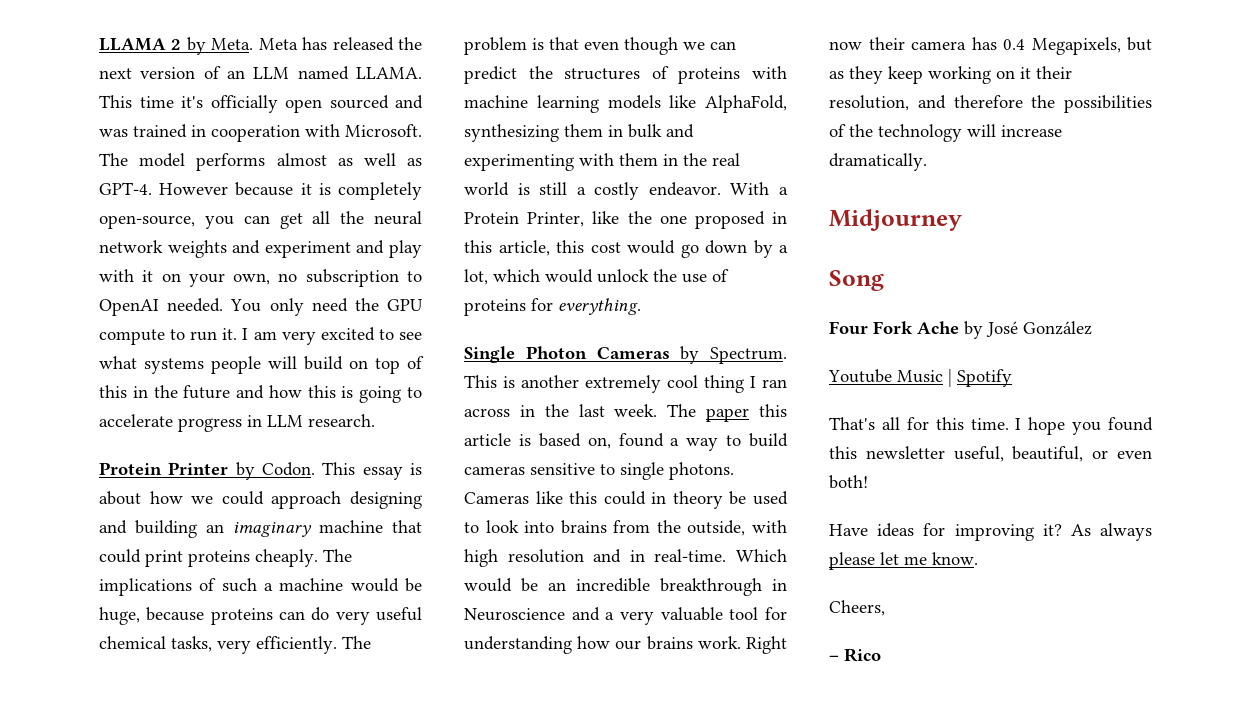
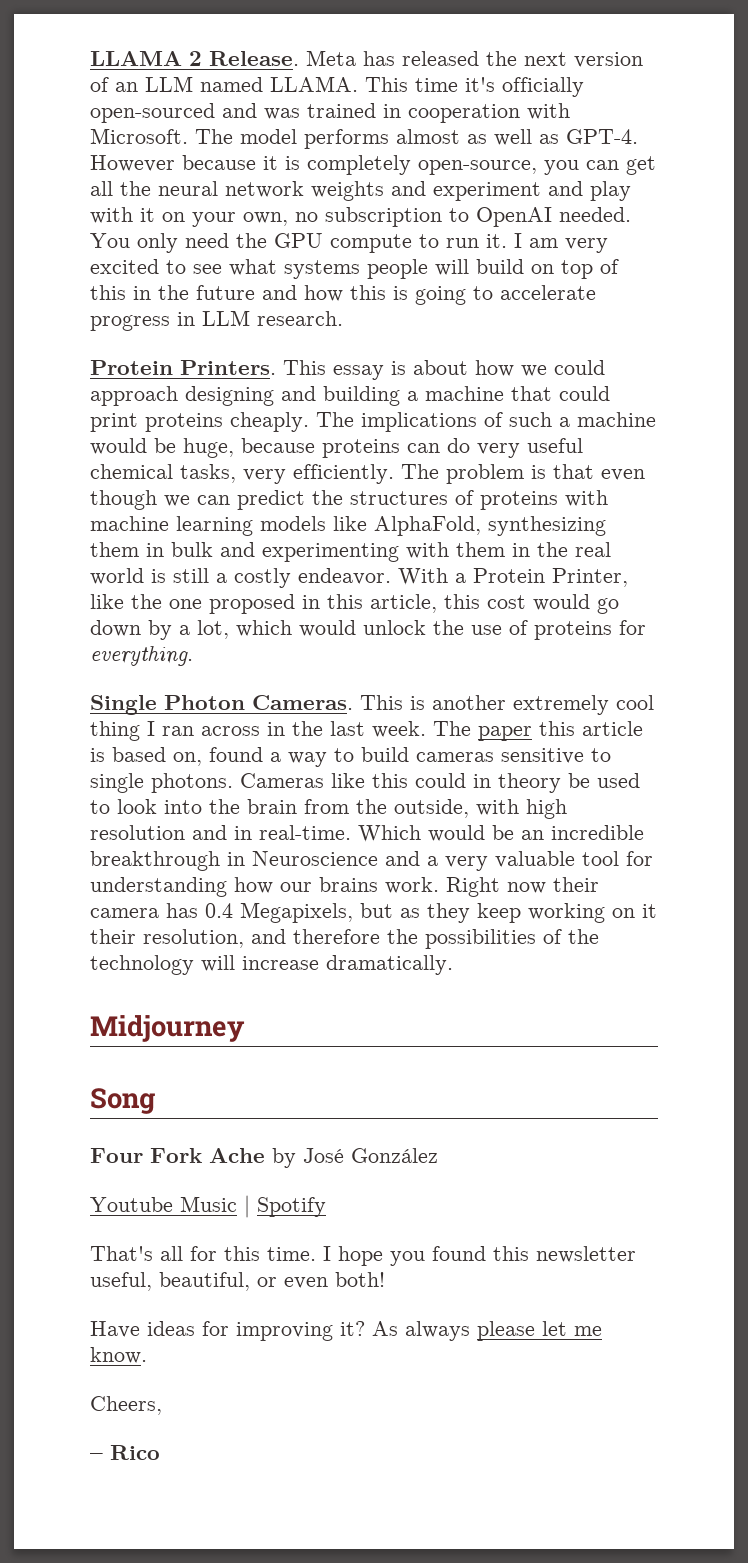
[186,37,254,55] by Meta. -> [209,51,299,66] Release.
[285,95,389,113] open sourced -> [90,103,215,123] open-sourced
[168,462,315,480] Printer by Codon. -> [180,360,276,375] Printers.
[206,522,312,537] an imaginary -> [407,391,418,401] a
[596,346,787,364] Cameras by Spectrum. -> [252,695,353,710] Cameras.
[560,520,607,534] brains -> [209,799,297,814] the brain

